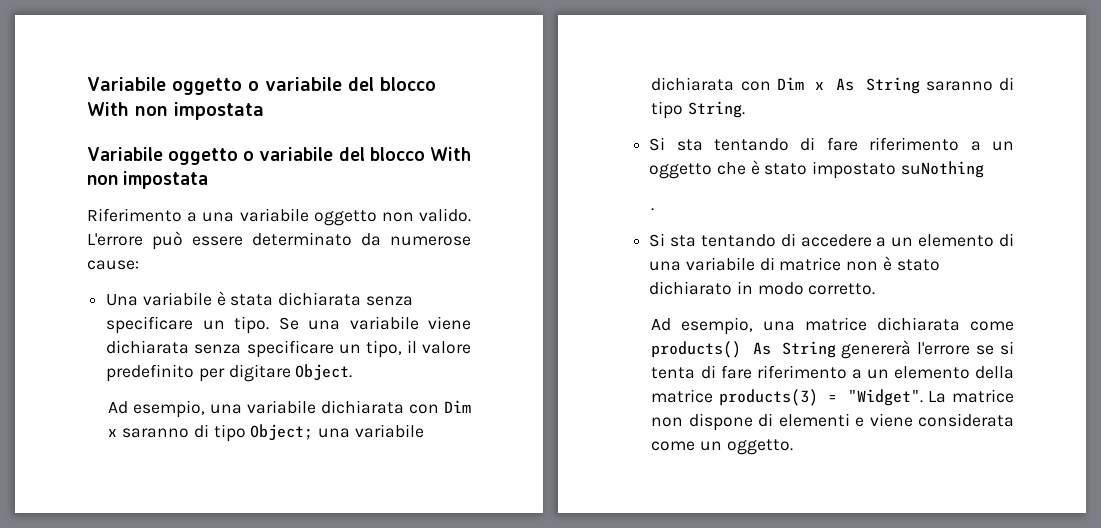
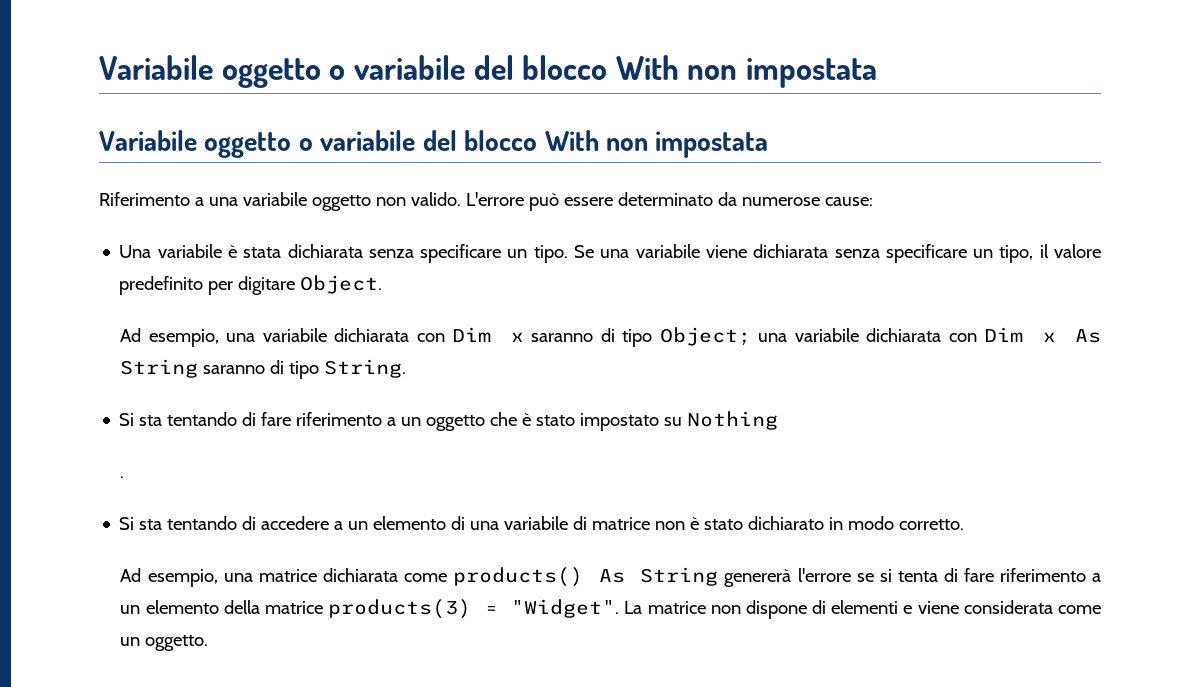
[900,161,984,178] suNothing -> [664,411,779,430] su Nothing

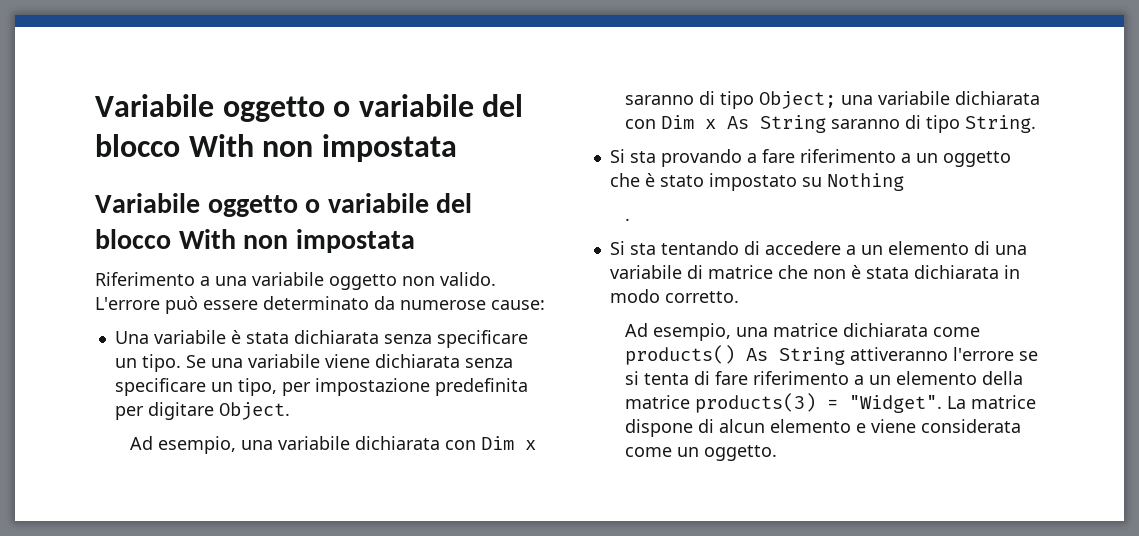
[1039,244,1101,258] [119,276,204,295] il valore predefinito -> [281,378,528,396] per impostazione predefinita
[167,412,257,426] tentando di -> [660,149,757,167] provando a
(651, 523) none -> [777,265,808,279] che
[704,516,825,530] stato dichiarato -> [865,265,999,279] stata dichiarata
[724,569,792,587] genererà -> [850,347,949,361] attiveranno
[710,605,741,614] non -> (1037, 402) none
[831,600,899,614] elementi -> [719,419,852,433] alcun elemento

